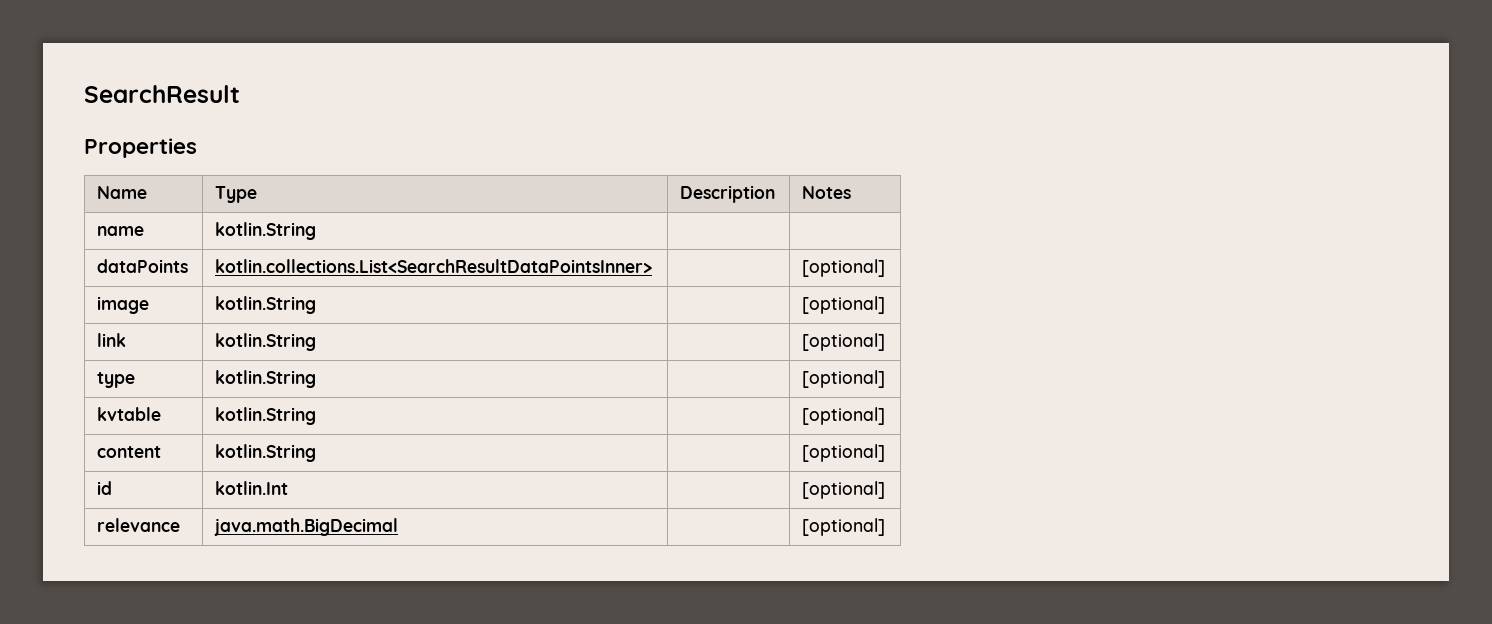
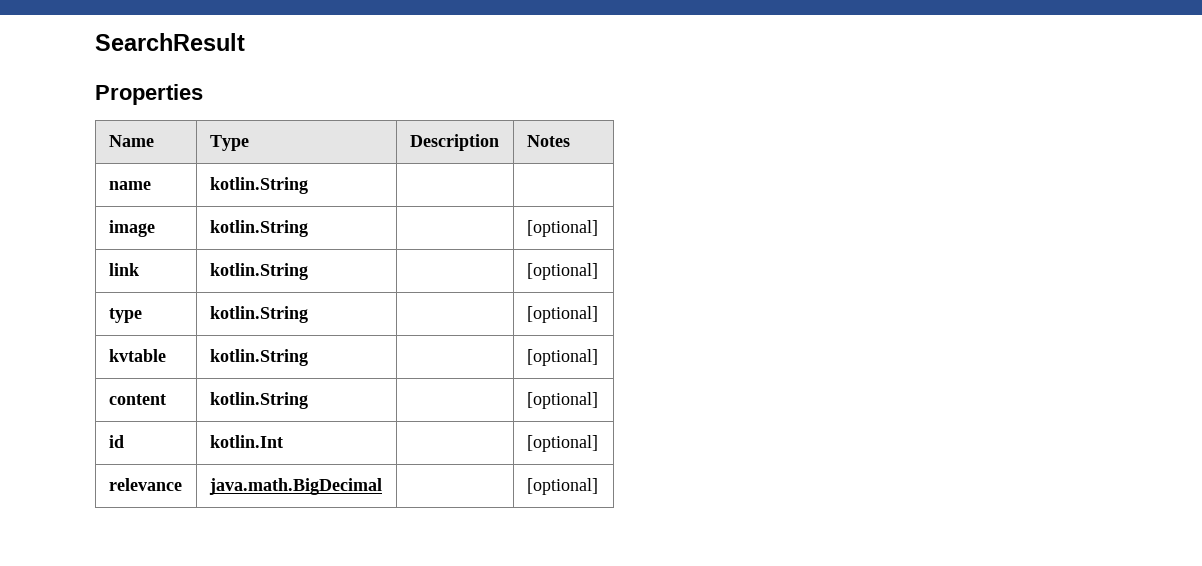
[97,259,189,273] [215,259,653,273] [802,259,886,277] // dataPoints | kotlin.collections.List<SearchResultDataPointsInner> | | [optional] -> (308, 185) none

